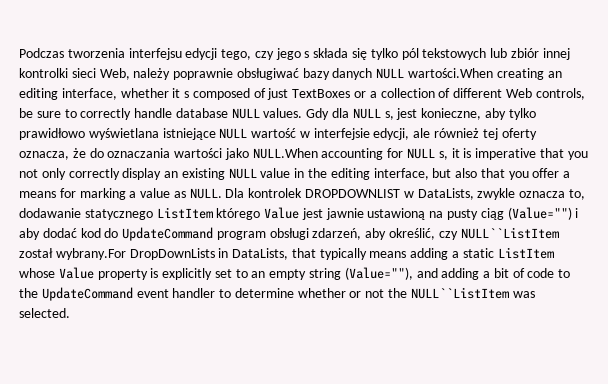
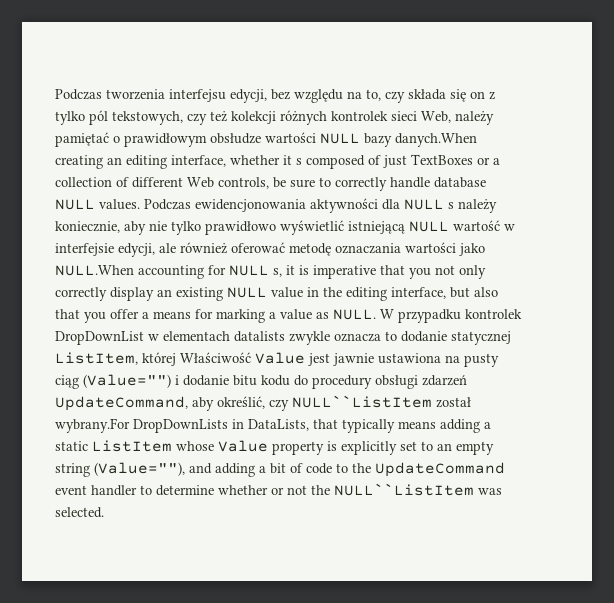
[185,48,570,60] [19,68,494,80] edycji tego, czy jego s składa się tylko pól tekstowych lub zbiór innej kontrolki sieci Web, należy poprawnie obsługiwać bazy danych NULL wartości.When -> [230,89,495,103] [55,110,494,125] [55,132,477,147] edycji, bez względu na to, czy składa się on z tylko pól tekstowych, czy też kolekcji różnych kontrolek sieci Web, należy pamiętać o prawidłowym obsłudze wartości NULL bazy danych.When
[306,108,536,120] [19,128,216,140] Gdy dla NULL s, jest konieczne, aby tylko prawidłowo wyświetlana istniejące -> [144,198,497,213] [55,220,405,235] Podczas ewidencjonowania aktywności dla NULL s należy koniecznie, aby nie tylko prawidłowo wyświetlić istniejącą
[482,128,537,140] [19,148,104,160] tej oferty oznacza, że do -> [231,242,331,256] oferować metodę
[225,188,585,200] [19,207,261,220] Dla kontrolek DROPDOWNLIST w DataLists, zwykle oznacza to, dodawanie statycznego ListItem którego -> [380,309,522,323] [55,331,511,345] [55,352,251,366] W przypadku kontrolek DropDownList w elementach datalists zwykle oznacza to dodanie statycznej ListItem, której Właściwość
[367,208,426,220] ustawioną -> [378,353,441,364] ustawiona
[19,227,362,241] aby dodać kod do UpdateCommand program obsługi zdarzeń, -> [183,375,467,389] [55,396,188,411] dodanie bitu kodu do procedury obsługi zdarzeń UpdateCommand,

